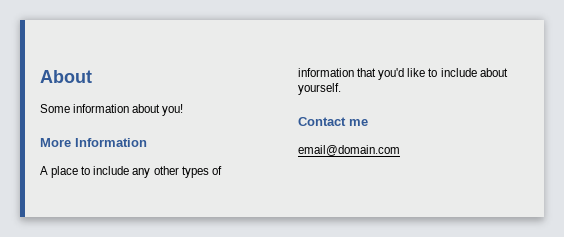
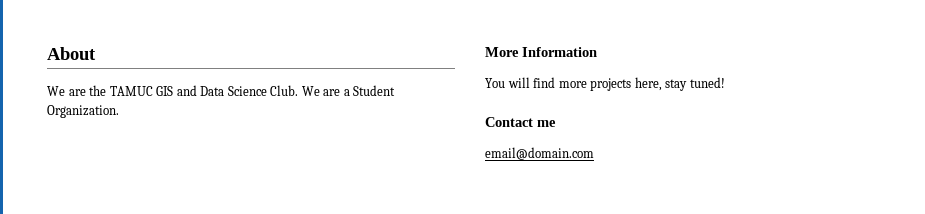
[40,104,184,116] [40,138,147,147] [40,166,222,178] [298,68,508,80] [298,83,341,95] Some information about you! // More Information // A place to include any other types of information that you'd like to include about yourself. -> [47,85,396,96] [47,105,119,118] [485,47,597,57] [485,77,725,91] We are the TAMUC GIS and Data Science Club. We are a Student Organization. // More Information // You will find more projects here, stay tuned!

